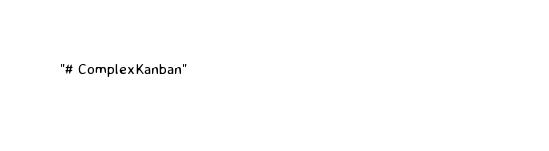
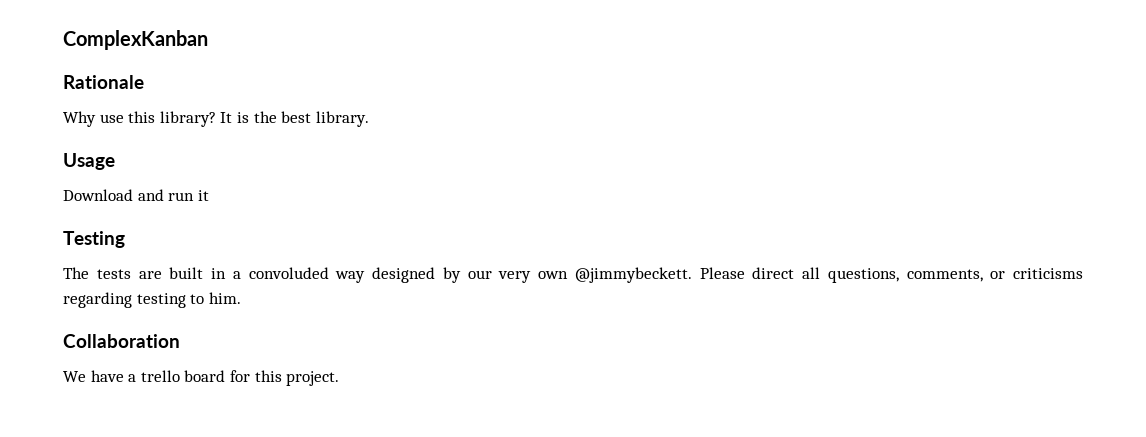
[60,64,187,77] "# ComplexKanban" -> [63,30,208,50] [63,75,144,89] [63,111,369,127] [63,153,115,170] [63,189,209,201] [63,231,125,248] [63,267,1083,283] [63,292,241,308] [63,334,180,348] [63,370,340,386] ComplexKanban // Rationale // Why use this library? It is the best library. // Usage // Download and run it // Testing // The tests are built in a convoluded way designed by our very own @jimmybeckett. Please direct all questions, comments, or criticisms regarding testing to him. // Collaboration // We have a trello board for this project.

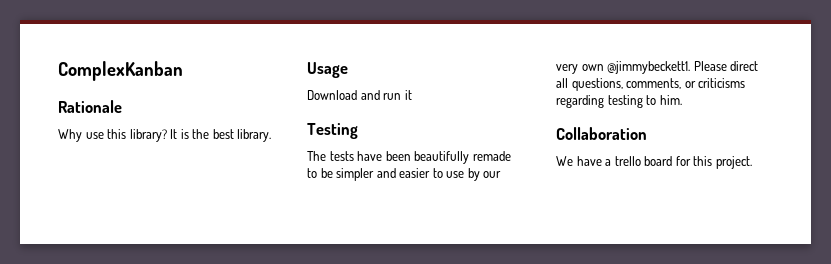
[138,267,435,283] are built in a convoluded way designed -> [357,151,511,164] [307,168,465,181] have been beautifully remade to be simpler and easier to use
[574,267,692,283] @jimmybeckett. -> [607,61,691,74] @jimmybeckett1.

